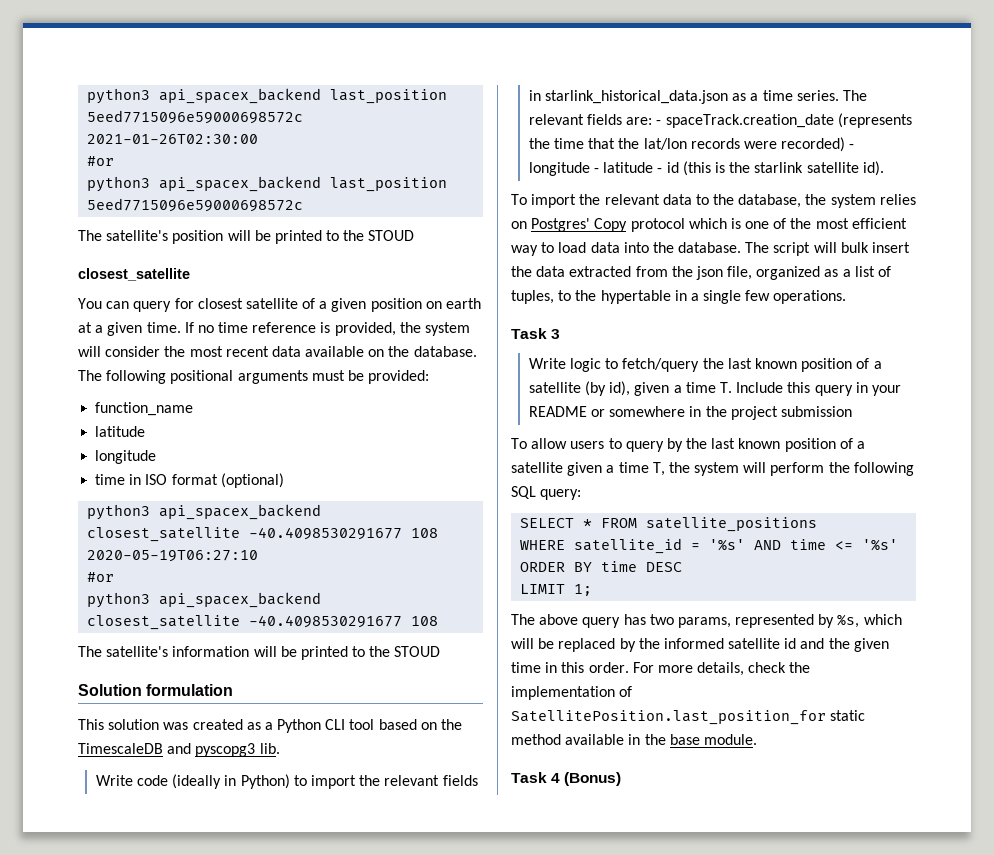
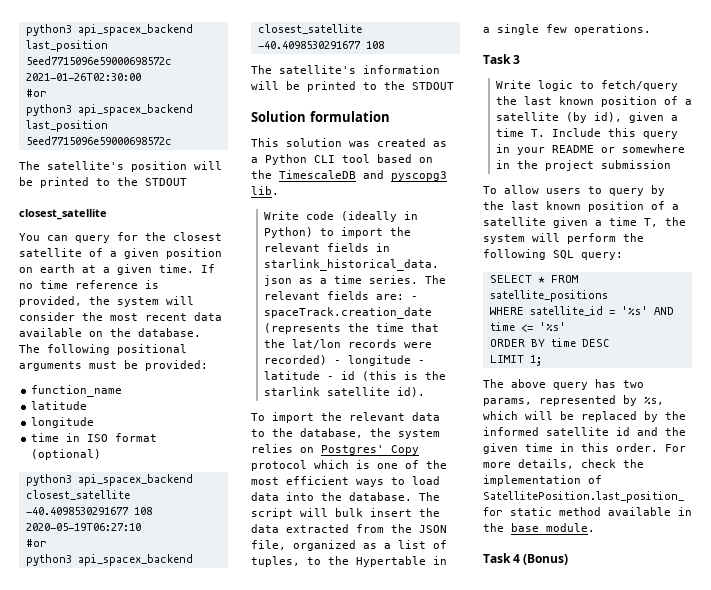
[368,230,415,241] STOUD -> [145,178,187,186] STDOUT
(194, 303) none -> [145,232,166,241] the
[394,646,441,657] STOUD -> [412,82,454,90] STDOUT
[511,245,538,256] way -> [356,479,384,487] ways
[695,266,723,280] json -> [419,525,447,533] JSON
[600,290,671,304] hypertable -> [356,556,426,567] Hypertable

